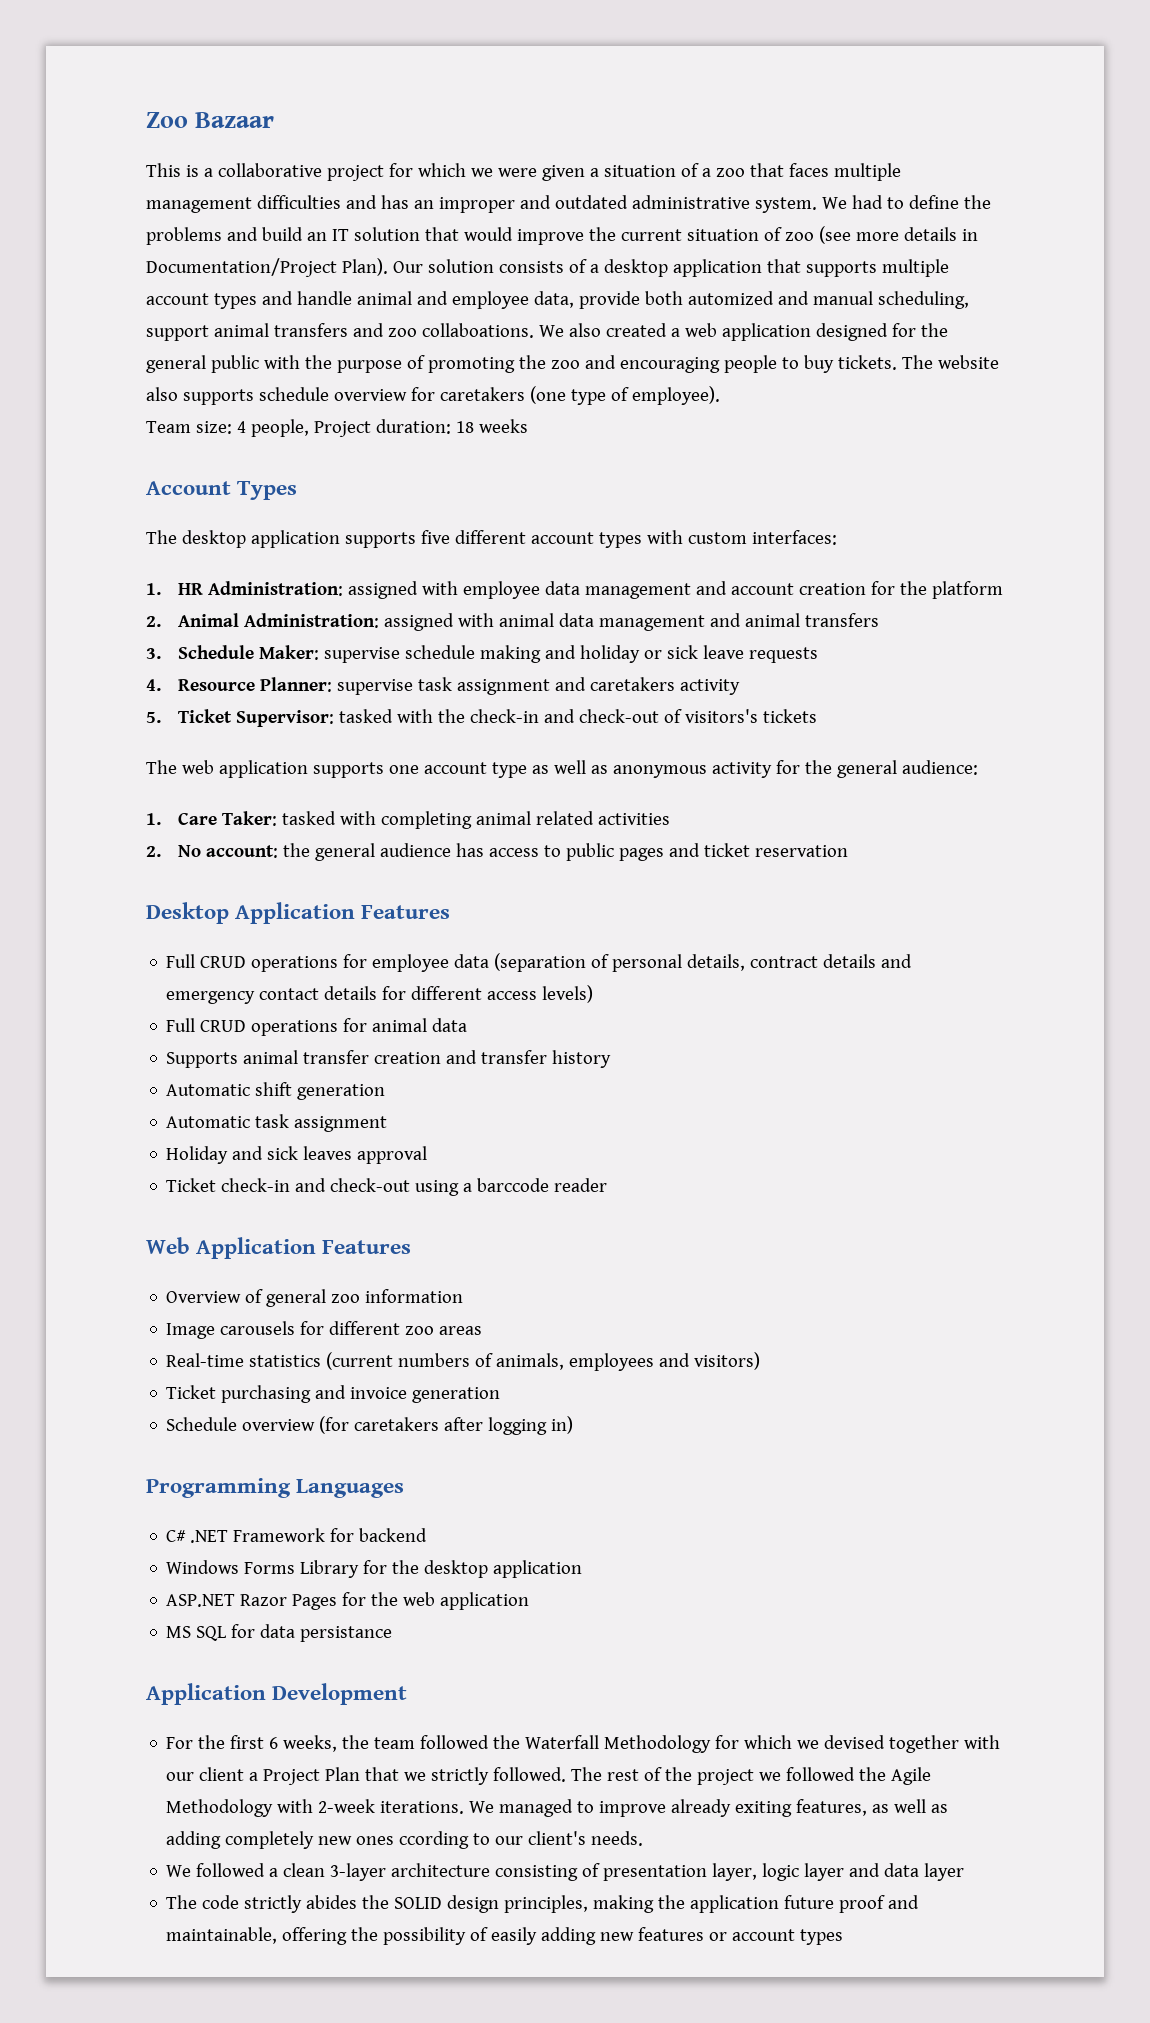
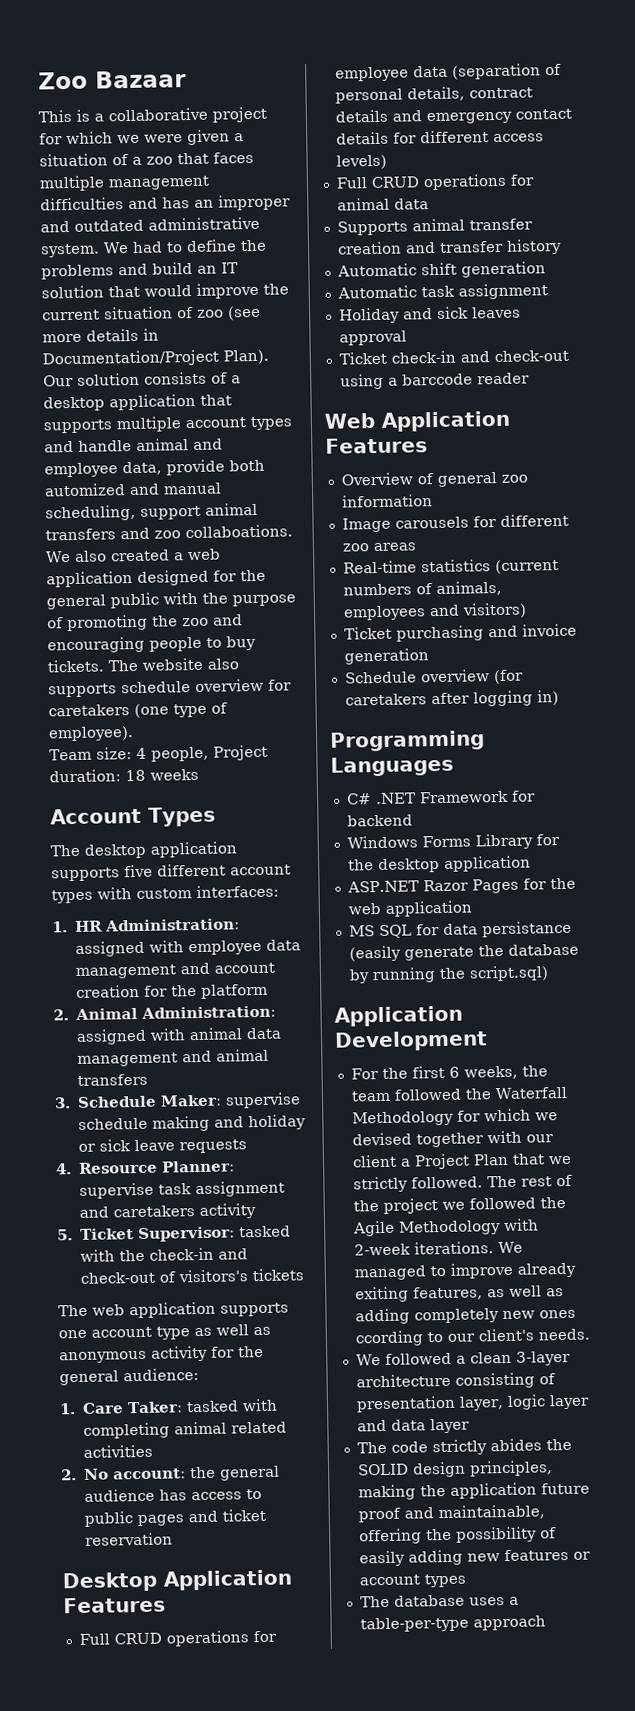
(393, 1634) none -> [348,943,579,962] [348,965,549,984] (easily generate the database by running the script.sql)
(844, 1937) none -> [359,1594,519,1608] [359,1615,546,1633] // The database uses a table-per-type approach

